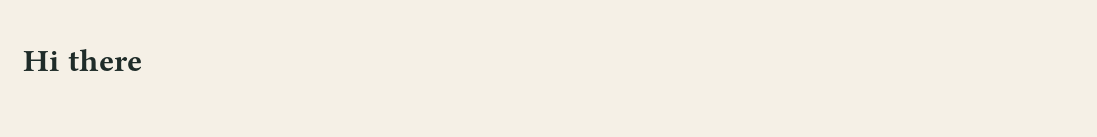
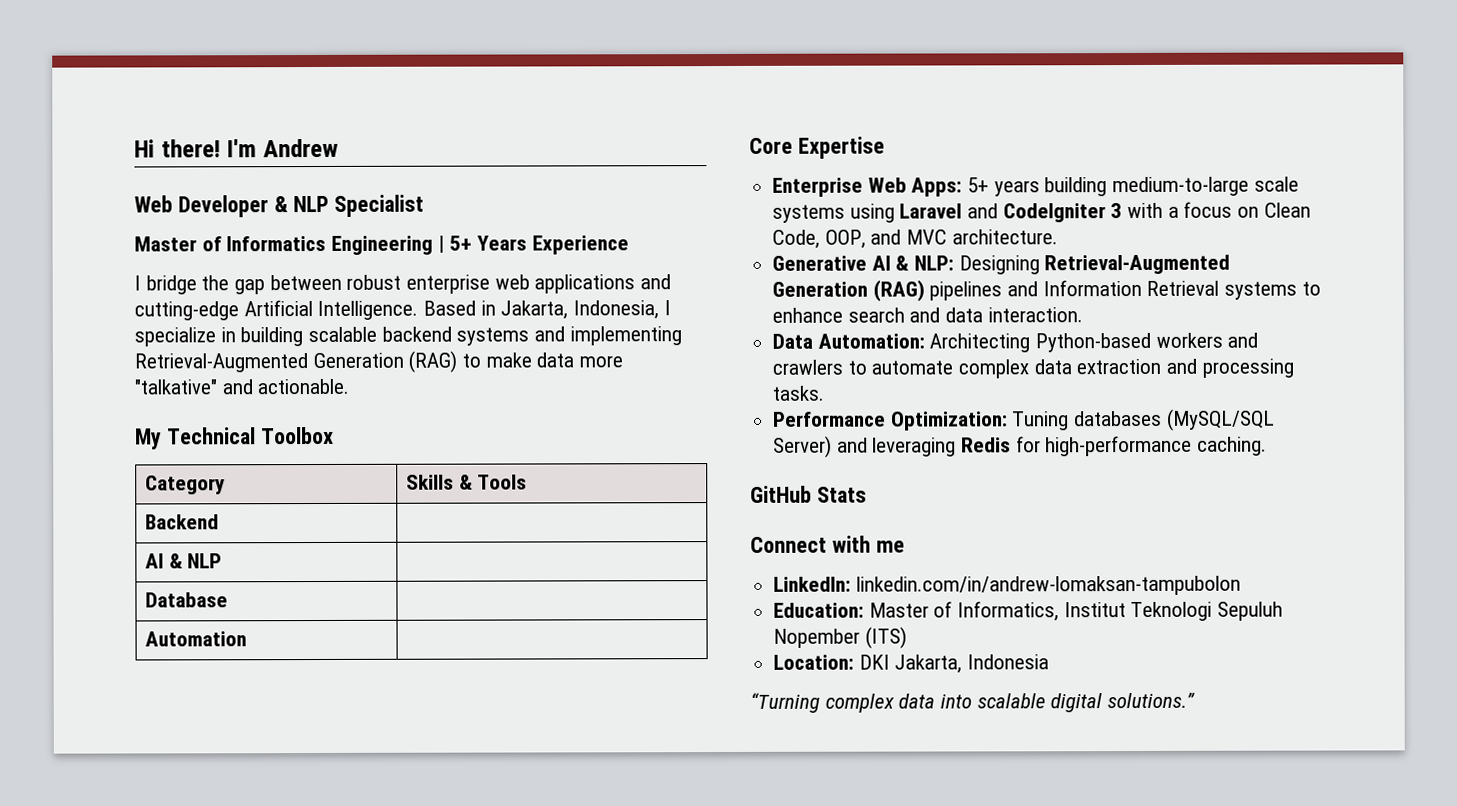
[67,49,142,71] there -> [160,138,339,158] [134,194,424,218] [134,235,629,255] [134,274,672,295] [134,300,671,321] [134,326,682,347] [134,350,624,373] [134,378,350,395] [135,426,334,450] [144,475,225,495] [405,474,528,490] [144,514,219,530] [144,553,223,569] [144,592,228,608] [144,631,247,647] [749,136,885,159] [772,176,1299,197] [772,201,1311,223] [772,229,1058,249] [772,254,1231,275] [772,279,1321,302] [772,307,1083,323] [772,332,1259,353] [772,358,1294,379] [772,385,825,401] [773,408,1275,431] [773,435,1268,458] [750,485,867,503] [750,535,905,553] [773,575,1241,596] [773,601,1284,622] [773,626,907,649] [773,654,1050,674] [750,692,1196,713] there! I'm Andrew // Web Developer & NLP Specialist // Master of Informatics Engineering | 5+ Years Experience // I bridge the gap between robust enterprise web applications and cutting-edge Artificial Intelligence. Based in Jakarta, Indonesia, I specialize in building scalable backend systems and implementing Retrieval-Augmented Generation (RAG) to make data more "talkative" and actionable. // My Technical Toolbox // Category | Skills & Tools // Backend | // AI & NLP | // Database | // Automation | // Core Expertise // Enterprise Web Apps: 5+ years building medium-to-large scale systems using Laravel and CodeIgniter 3 with a focus on Clean Code, OOP, and MVC architecture. // Generative AI & NLP: Designing Retrieval-Augmented Generation (RAG) pipelines and Information Retrieval systems to enhance search and data interaction. // Data Automation: Architecting Python-based workers and crawlers to automate complex data extraction and processing tasks. // Performance Optimization: Tuning databases (MySQL/SQL Server) and leveraging Redis for high-performance caching. // GitHub Stats // Connect with me // LinkedIn: linkedin.com/in/andrew-lomaksan-tampubolon // Education: Master of Informatics, Institut Teknologi Sepuluh Nopember (ITS) // Location: DKI Jakarta, Indonesia // “Turning complex data into scalable digital solutions.”

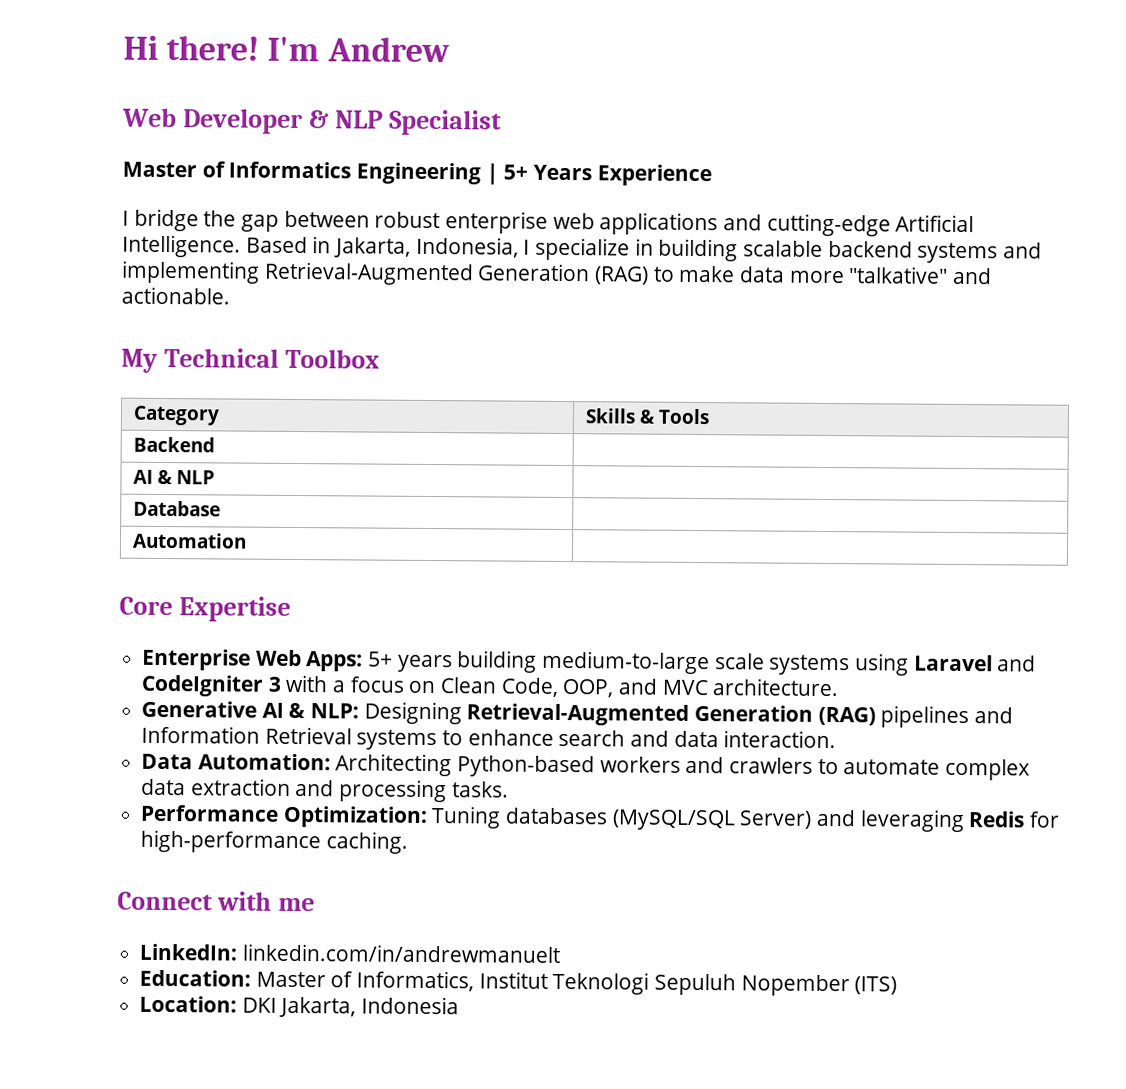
[750,485,867,503] // GitHub Stats -> (408, 842) none
[855,575,1241,596] linkedin.com/in/andrew-lomaksan-tampubolon -> [241,943,560,963] linkedin.com/in/andrewmanuelt
[750,692,1196,713] // “Turning complex data into scalable digital solutions.” -> (460, 1005) none

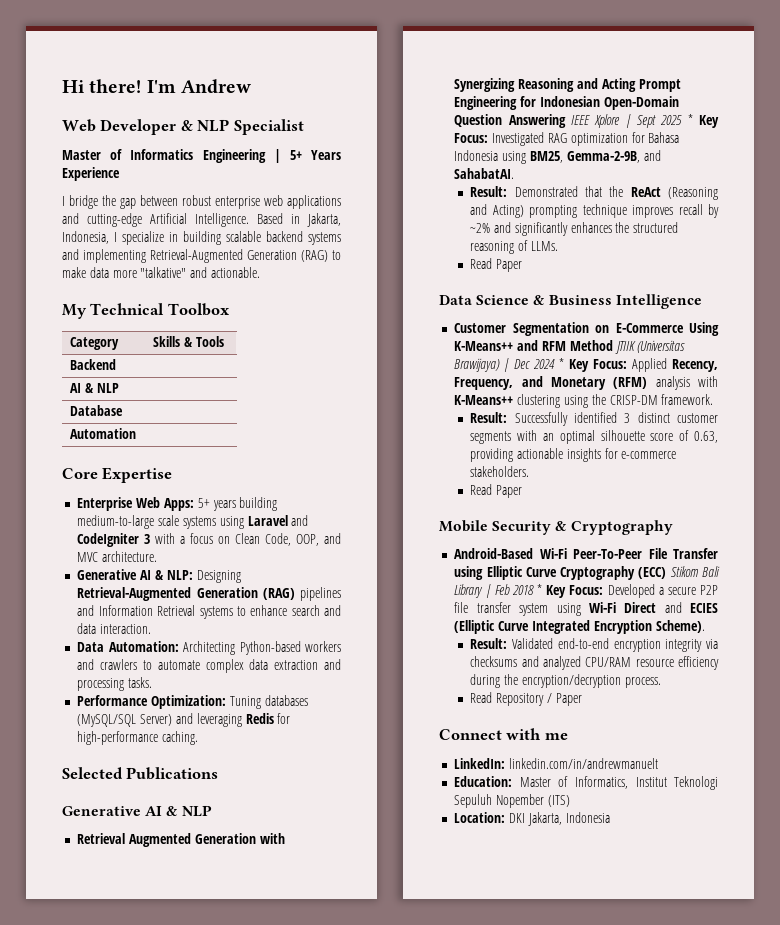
(408, 842) none -> [62,767,219,780] [62,805,212,817] [77,833,285,847] [454,78,681,92] [454,96,679,110] [454,114,719,128] [454,132,680,146] [454,150,661,164] [454,168,515,179] [470,186,718,200] [470,204,719,218] [470,222,679,236] [470,240,558,254] [470,258,523,272] [439,294,702,309] [454,322,719,336] [454,340,686,354] [454,358,718,372] [454,376,718,390] [454,394,714,408] [470,412,718,426] [470,430,718,444] [470,448,677,462] [470,466,530,477] [470,484,523,498] [439,520,673,535] [454,548,718,559] [454,566,720,580] [454,584,718,598] [454,602,718,616] [454,620,705,634] [470,638,718,652] [470,656,719,670] [470,674,661,688] [470,692,582,706] // Selected Publications // Generative AI & NLP // Retrieval Augmented Generation with Synergizing Reasoning and Acting Prompt Engineering for Indonesian Open-Domain Question Answering IEEE Xplore | Sept 2025 * Key Focus: Investigated RAG optimization for Bahasa Indonesia using BM25, Gemma-2-9B, and SahabatAI. // Result: Demonstrated that the ReAct (Reasoning and Acting) prompting technique improves recall by ~2% and significantly enhances the structured reasoning of LLMs. // Read Paper // Data Science & Business Intelligence // Customer Segmentation on E-Commerce Using K-Means++ and RFM Method JTIIK (Universitas Brawijaya) | Dec 2024 * Key Focus: Applied Recency, Frequency, and Monetary (RFM) analysis with K-Means++ clustering using the CRISP-DM framework. // Result: Successfully identified 3 distinct customer segments with an optimal silhouette score of 0.63, providing actionable insights for e-commerce stakeholders. // Read Paper // Mobile Security & Cryptography // Android-Based Wi-Fi Peer-To-Peer File Transfer using Elliptic Curve Cryptography (ECC) Stikom Bali Library | Feb 2018 * Key Focus: Developed a secure P2P file transfer system using Wi-Fi Direct and ECIES (Elliptic Curve Integrated Encryption Scheme). // Result: Validated end-to-end encryption integrity via checksums and analyzed CPU/RAM resource efficiency during the encryption/decryption process. // Read Repository / Paper

